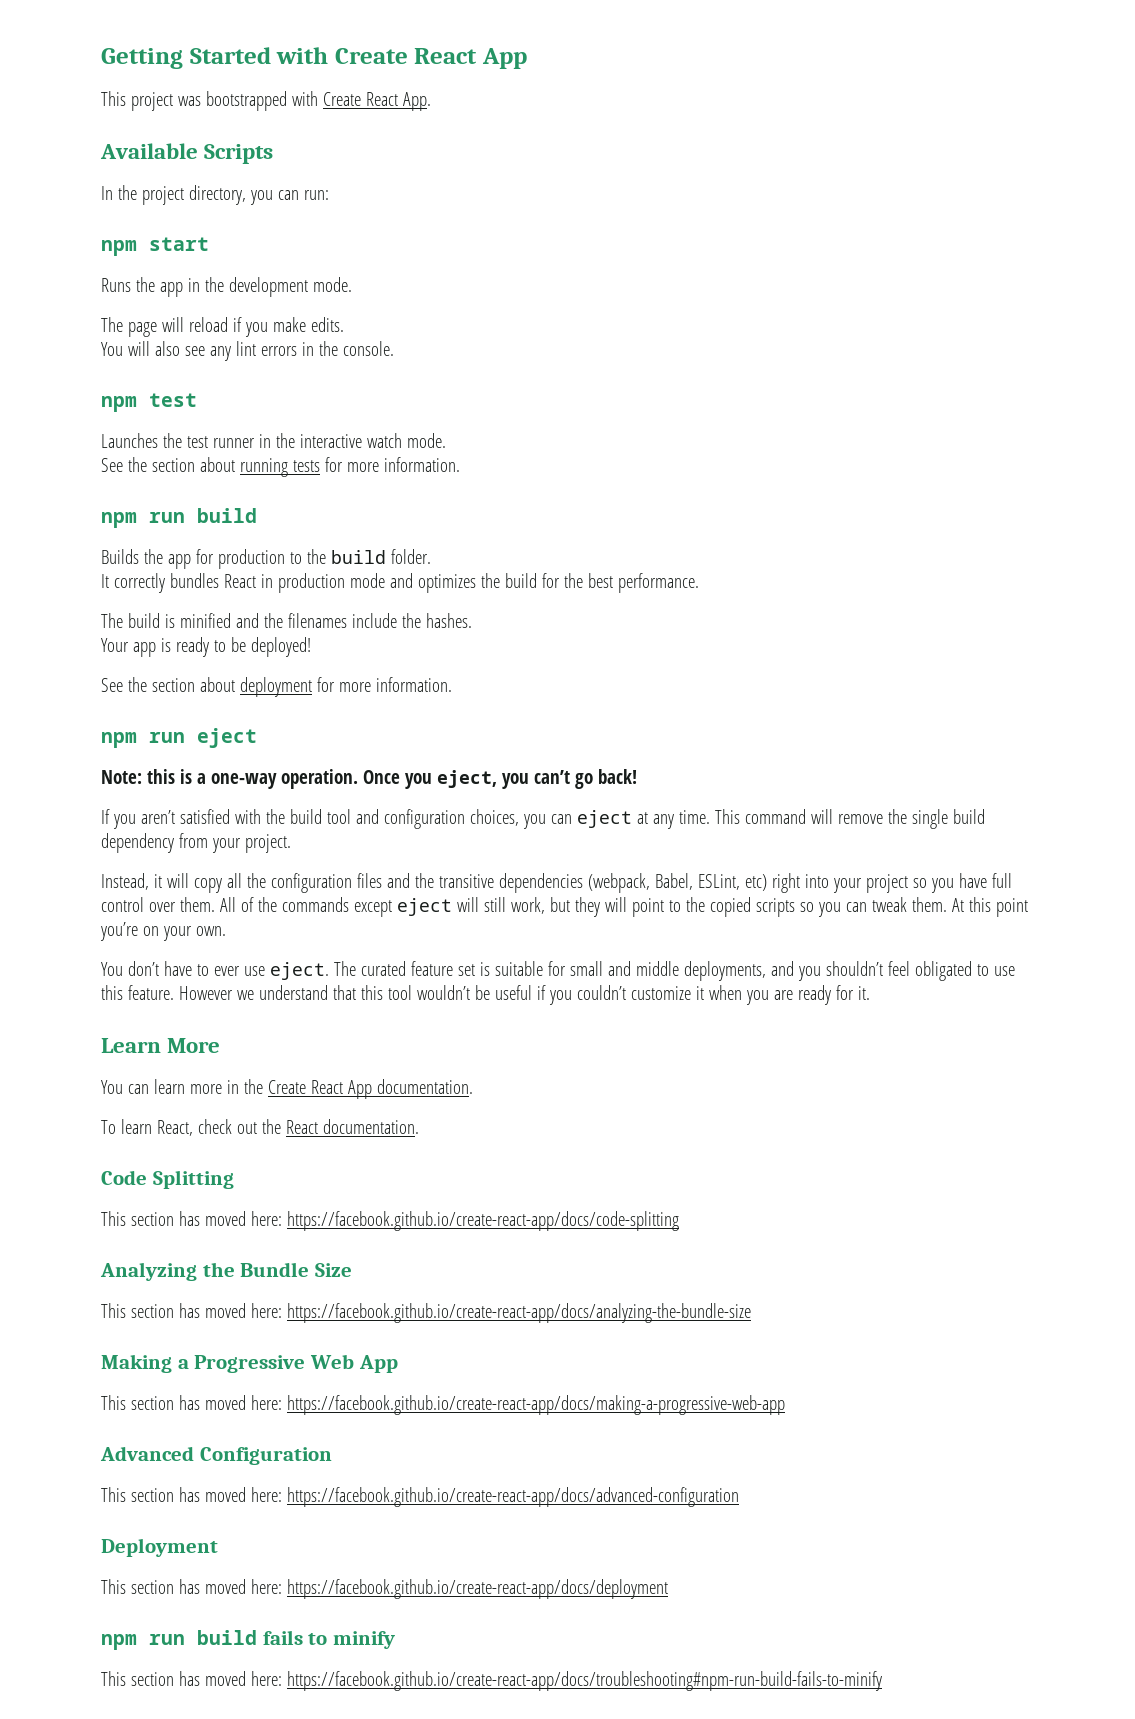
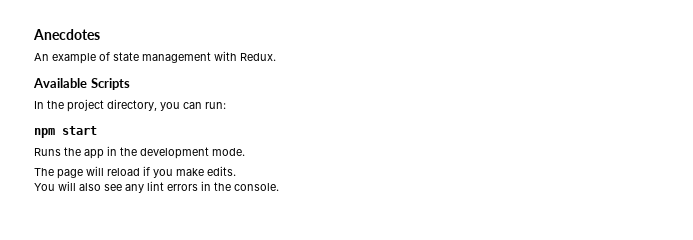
[101,47,528,69] [101,91,431,111] Getting Started with Create React App // This project was bootstrapped with Create React App. -> [33,29,100,40] [34,51,276,64] Anecdotes // An example of state management with Redux.
[101,393,197,412] [101,433,446,448] [101,457,460,477] [101,508,257,528] [101,549,431,569] [101,573,699,593] [101,613,472,628] [101,637,311,657] [101,677,452,697] [101,728,257,748] [101,769,637,789] [101,809,985,829] [101,833,291,853] [101,873,1012,893] [101,897,1028,917] [100,922,226,941] [101,961,1015,981] [101,985,870,1005] [101,1038,221,1053] [101,1079,473,1099] [101,1119,419,1136] [101,1170,234,1189] [101,1211,679,1231] [100,1262,353,1281] [101,1303,751,1323] [101,1354,398,1373] [101,1395,785,1415] [100,1446,332,1465] [101,1487,739,1507] [101,1538,218,1557] [101,1579,668,1599] [101,1630,396,1650] [101,1671,882,1691] // npm test // Launches the test runner in the interactive watch mode. // See the section about running tests for more information. // npm run build // Builds the app for production to the build folder. // It correctly bundles React in production mode and optimizes the build for the best performance. // The build is minified and the filenames include the hashes. // Your app is ready to be deployed! // See the section about deployment for more information. // npm run eject // Note: this is a one-way operation. Once you eject, you can’t go back! // If you aren’t satisfied with the build tool and configuration choices, you can eject at any time. This command will remove the single build dependency from your project. // Instead, it will copy all the configuration files and the transitive dependencies (webpack, Babel, ESLint, etc) right into your project so you have full control over them. All of the commands except eject will still work, but they will point to the copied scripts so you can tweak them. At this point you’re on your own. // You don’t have to ever use eject. The curated feature set is suitable for small and middle deployments, and you shouldn’t feel obligated to use this feature. However we understand that this tool wouldn’t be useful if you couldn’t customize it when you are ready for it. // Learn More // You can learn more in the Create React App documentation. // To learn React, check out the React documentation. // Code Splitting // This section has moved here: https://facebook.github.io/create-react-app/docs/code-splitting // Analyzing the Bundle Size // This section has moved here: https://facebook.github.io/create-react-app/docs/analyzing-the-bundle-size // Making a Progressive Web App // This section has moved here: https://facebook.github.io/create-react-app/docs/making-a-progressive-web-app // Advanced Configuration // This section has moved here: https://facebook.github.io/create-react-app/docs/advanced-configuration // Deployment // This section has moved here: https://facebook.github.io/create-react-app/docs/deployment // npm run build fails to minify // This section has moved here: https://facebook.github.io/create-react-app/docs/troubleshooting#npm-run-build-fails-to-minify -> (279, 187) none

